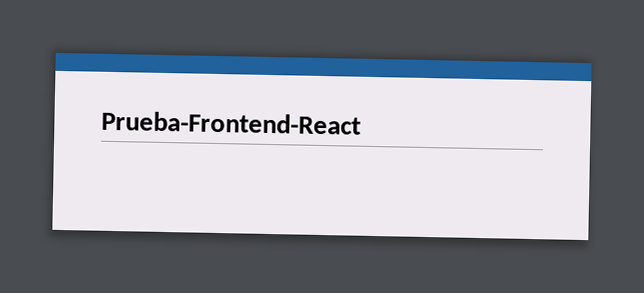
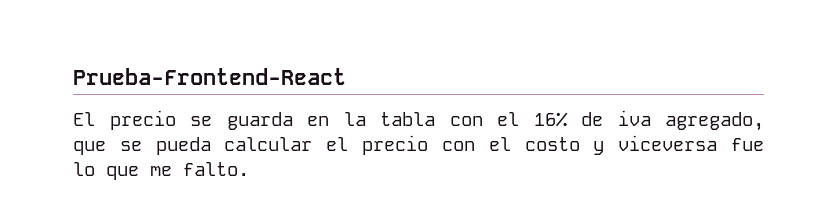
(361, 122) none -> [73,110,764,131] [73,135,765,155] [73,162,249,180] // El precio se guarda en la tabla con el 16% de iva agregado, que se pueda calcular el precio con el costo y viceversa fue lo que me falto.

